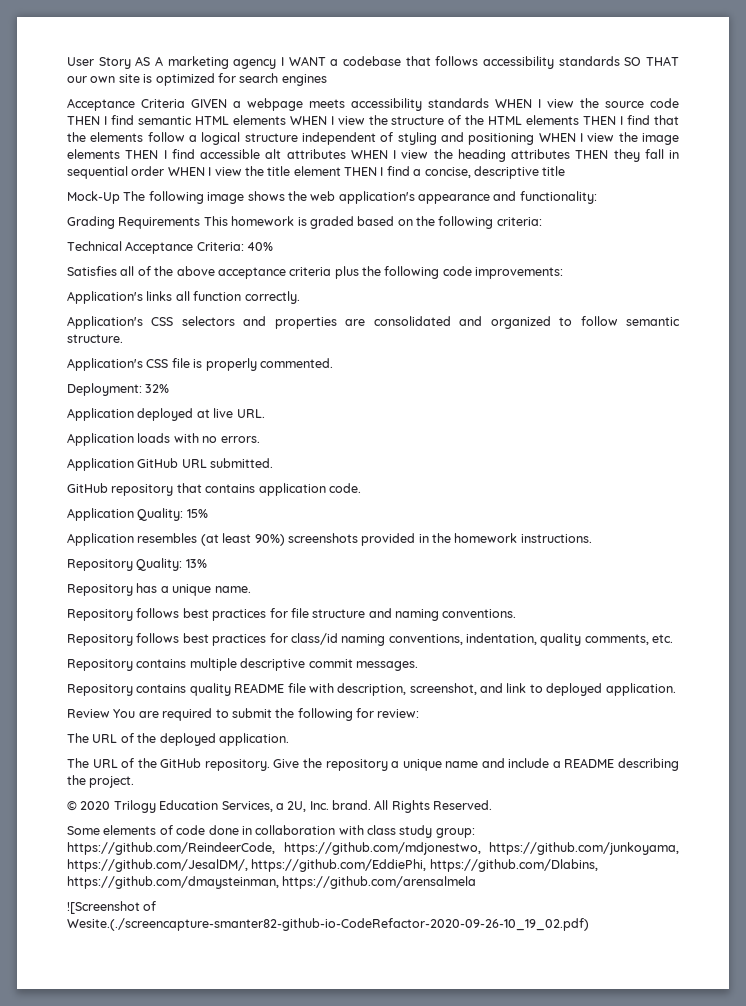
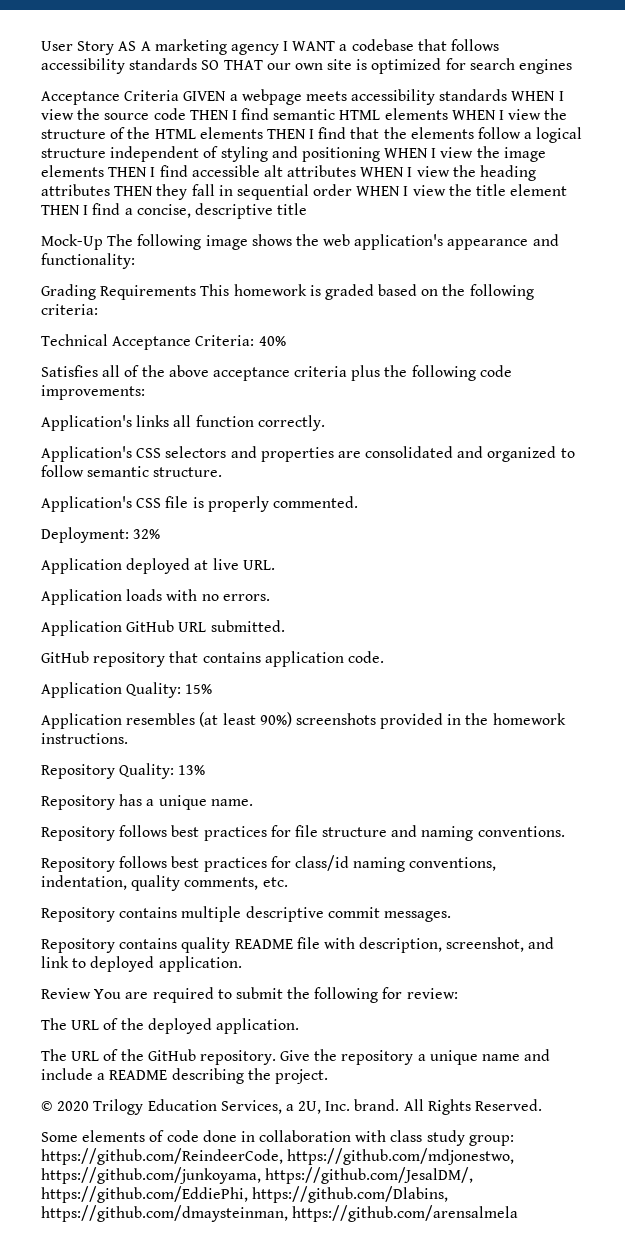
[67,901,157,914] [67,918,589,931] // ![Screenshot of Wesite.(./screencapture-smanter82-github-io-CodeRefactor-2020-09-26-10_19_02.pdf) -> (519, 1213) none

